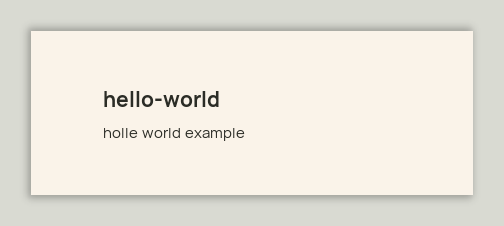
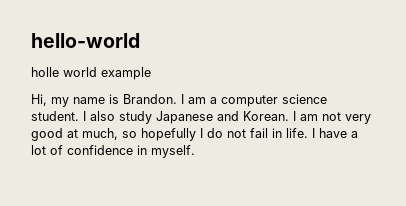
(246, 134) none -> [31,94,327,107] [31,111,371,124] [31,128,358,141] [31,145,195,158] // Hi, my name is Brandon. I am a computer science student. I also study Japanese and Korean. I am not very good at much, so hopefully I do not fail in life. I have a lot of confidence in myself.

